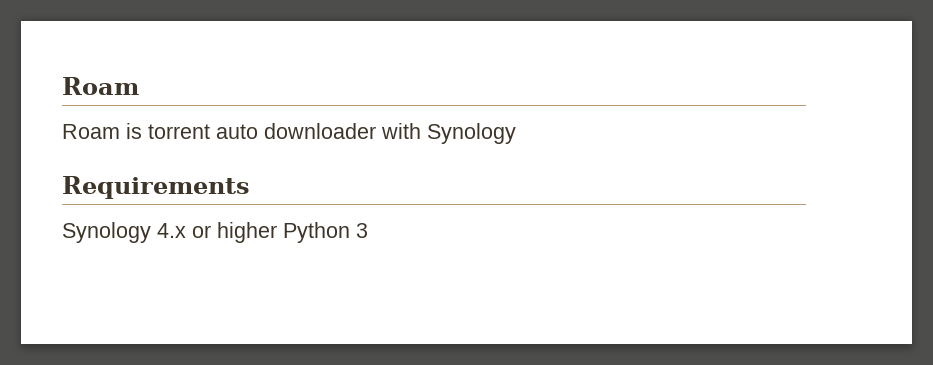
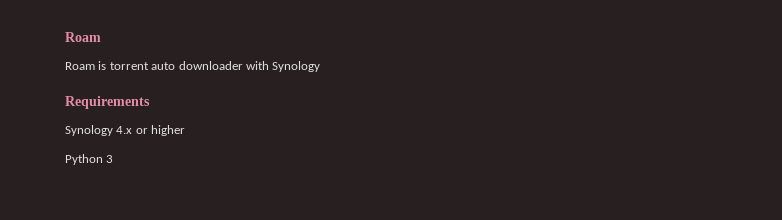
(277, 232) none -> (186, 130) //

